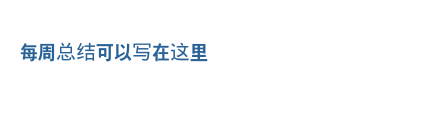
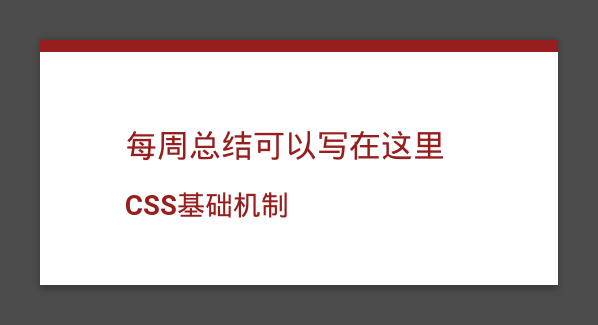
(208, 52) none -> [125,192,289,218] // CSS基础机制

